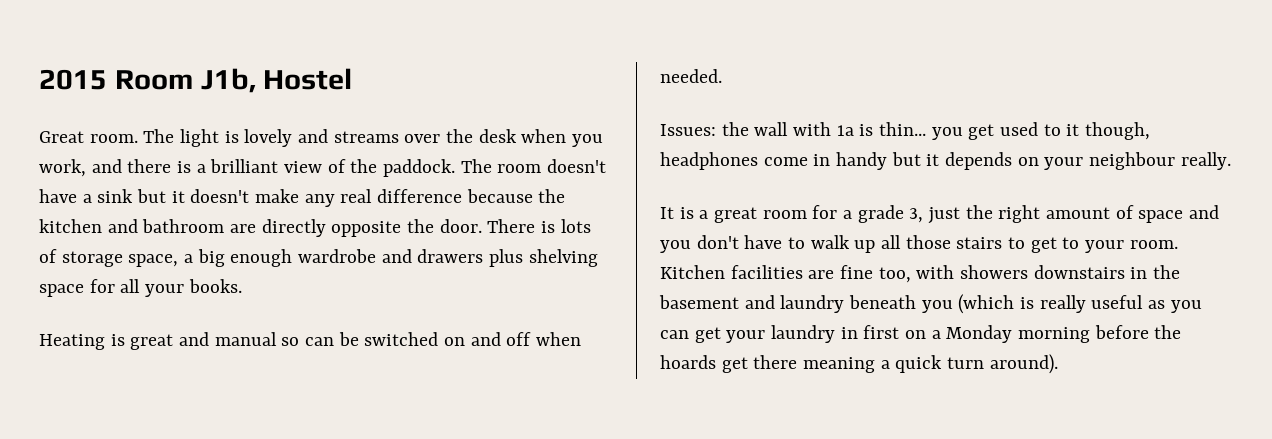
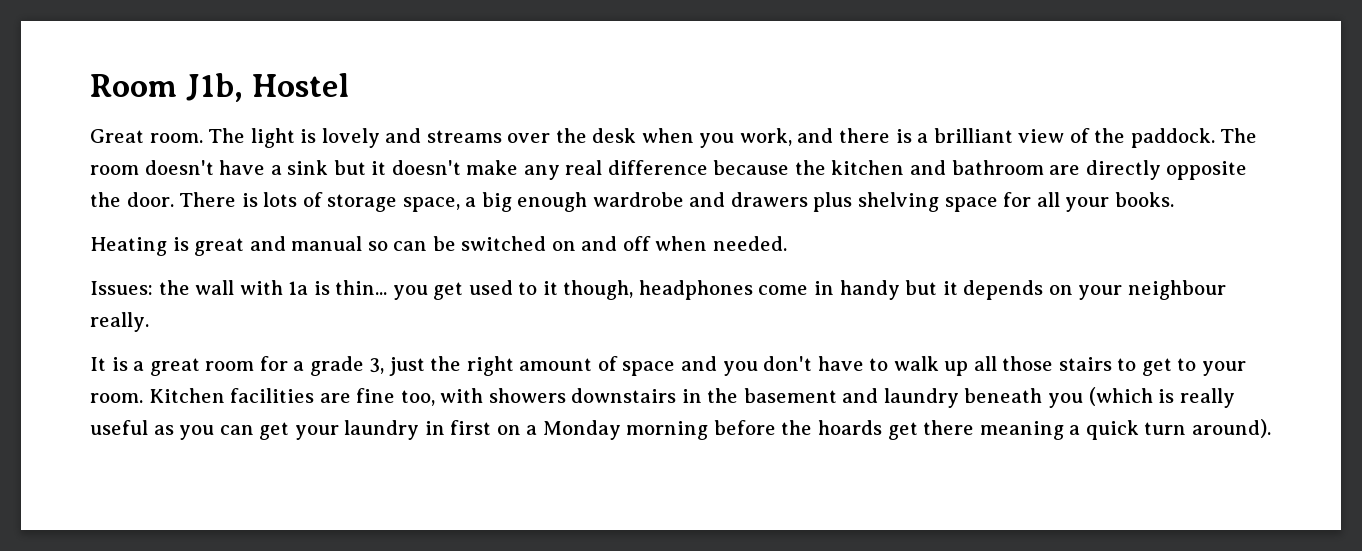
[39,69,107,90] 2015 -> (90, 85) none

